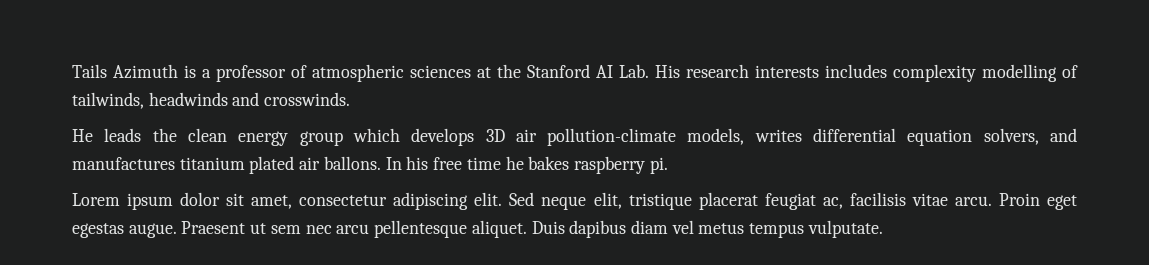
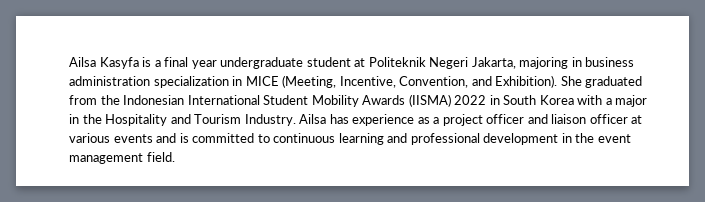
[72,64,1078,82] [72,92,351,109] [72,128,1077,146] [72,156,668,174] [72,192,1078,210] [72,220,883,238] Tails Azimuth is a professor of atmospheric sciences at the Stanford AI Lab. His research interests includes complexity modelling of tailwinds, headwinds and crosswinds. // He leads the clean energy group which develops 3D air pollution-climate models, writes differential equation solvers, and manufactures titanium plated air ballons. In his free time he bakes raspberry pi. // Lorem ipsum dolor sit amet, consectetur adipiscing elit. Sed neque elit, tristique placerat feugiat ac, facilisis vitae arcu. Proin eget egestas augue. Praesent ut sem nec arcu pellentesque aliquet. Duis dapibus diam vel metus tempus vulputate. -> [69,57,635,69] [69,75,643,88] [69,94,648,107] [69,114,643,126] [69,133,631,145] [69,152,175,164] Ailsa Kasyfa is a final year undergraduate student at Politeknik Negeri Jakarta, majoring in business administration specialization in MICE (Meeting, Incentive, Convention, and Exhibition). She graduated from the Indonesian International Student Mobility Awards (IISMA) 2022 in South Korea with a major in the Hospitality and Tourism Industry. Ailsa has experience as a project officer and liaison officer at various events and is committed to continuous learning and professional development in the event management field.

